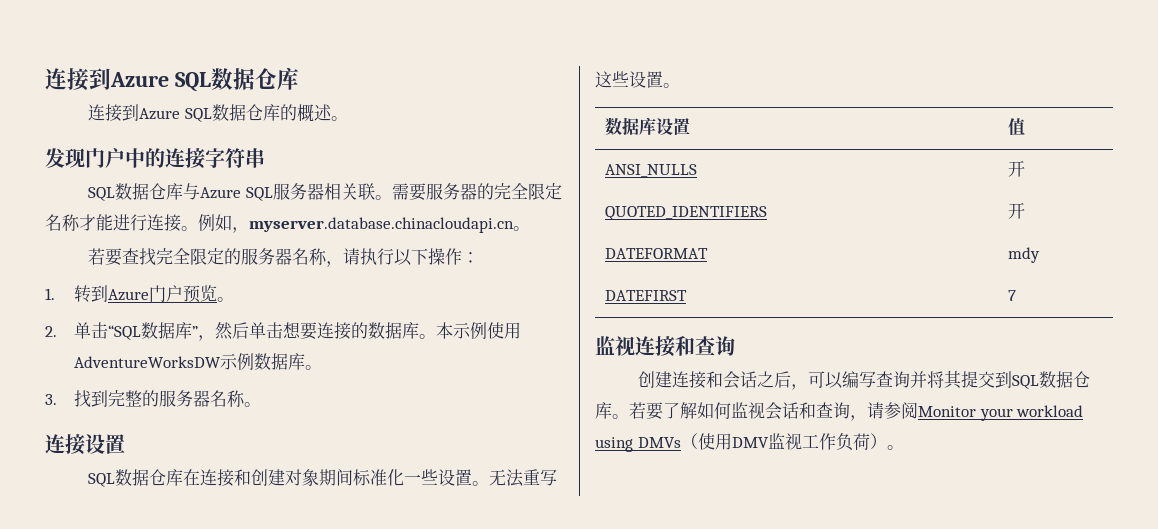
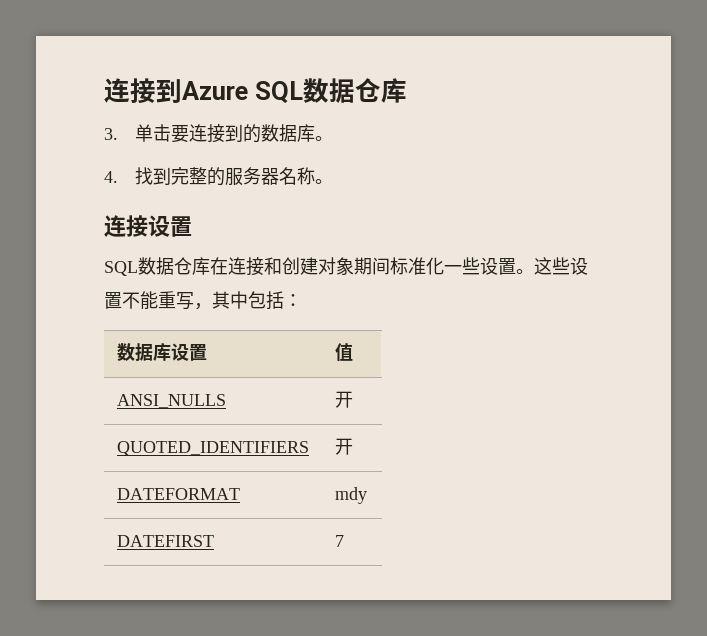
[88,104,348,122] [45,148,265,169] [88,183,562,201] [45,214,530,233] [88,248,480,267] [45,285,234,303] [45,322,521,341] [73,353,254,370] 连接到Azure SQL数据仓库的概述。 // 发现门户中的连接字符串 // SQL数据仓库与Azure SQL服务器相关联。需要服务器的完全限定名称才能进行连接。例如，myserver.database.chinacloudapi.cn。 // 若要查找完全限定的服务器名称，请执行以下操作： // 1.转到Azure门户预览。 // 2.单击“SQL数据库”，然后单击想要连接的数据库。本示例使用AdventureWorksDW示例 -> [104,124,262,143] 3.单击要连接到的
[45,394,57,405] 3. -> [104,171,118,183] 4.
[489,469,558,487] [595,71,680,88] 无法重写这些设置。 -> [534,257,588,275] [104,291,302,310] 这些设置不能重写，其中包括：
[595,336,735,357] [638,370,1091,390] [595,402,1084,421] [595,433,904,452] // 监视连接和查询 // 创建连接和会话之后，可以编写查询并将其提交到SQL数据仓库。若要了解如何监视会话和查询，请参阅Monitor your workload using DMVs（使用DMV监视工作负荷）。 -> (344, 541) none

